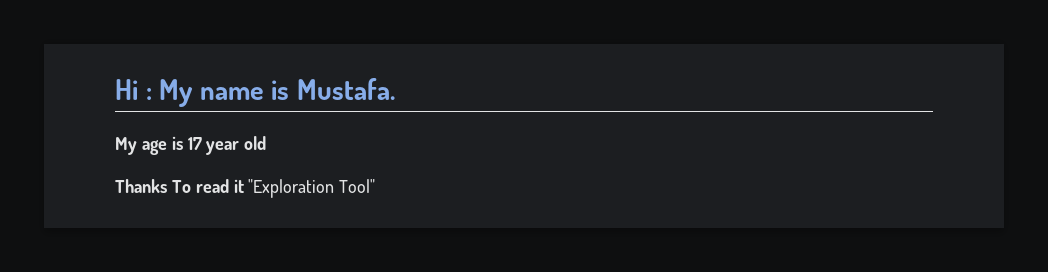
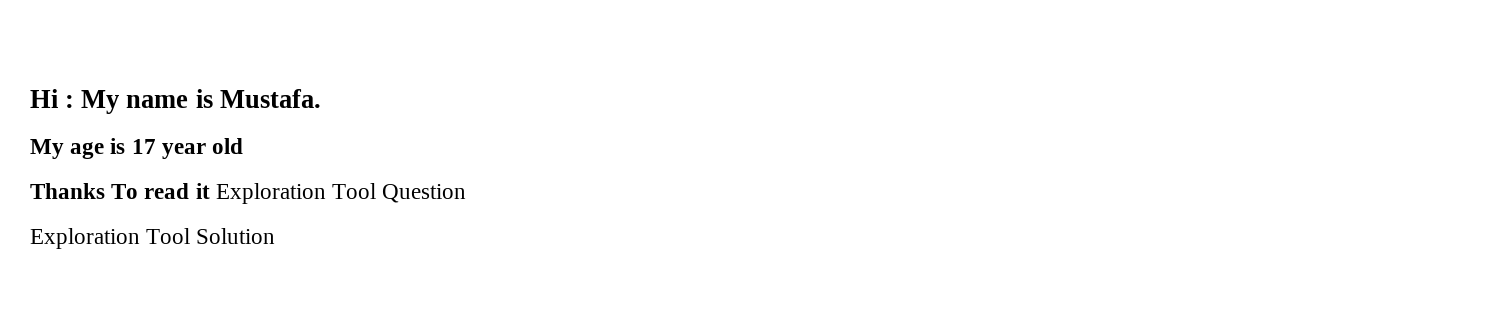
[248,179,376,198] "Exploration Tool" -> [215,183,467,204] [30,228,276,249] Exploration Tool Question // Exploration Tool Solution

